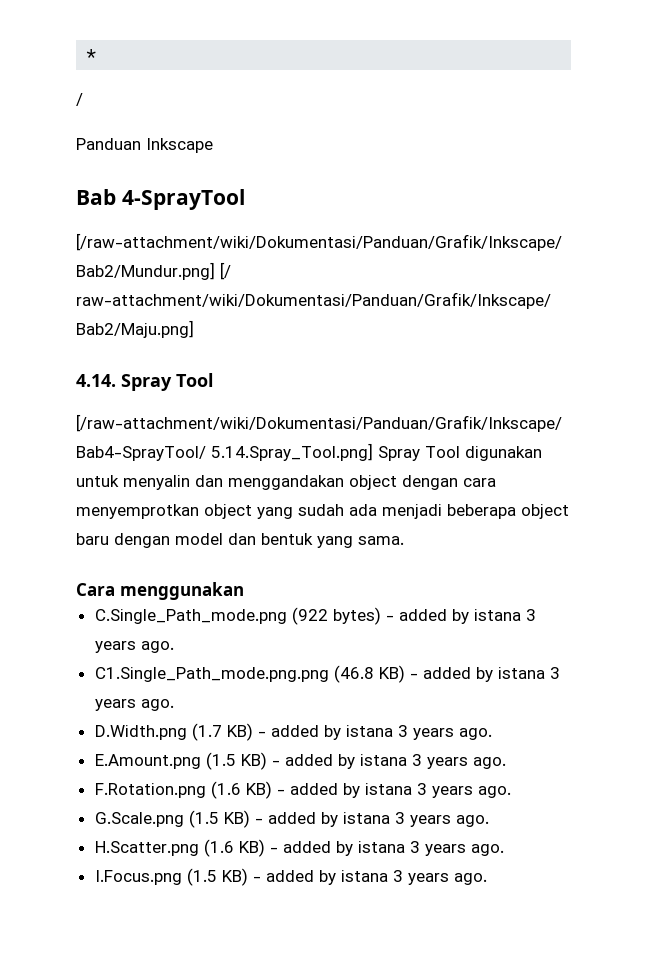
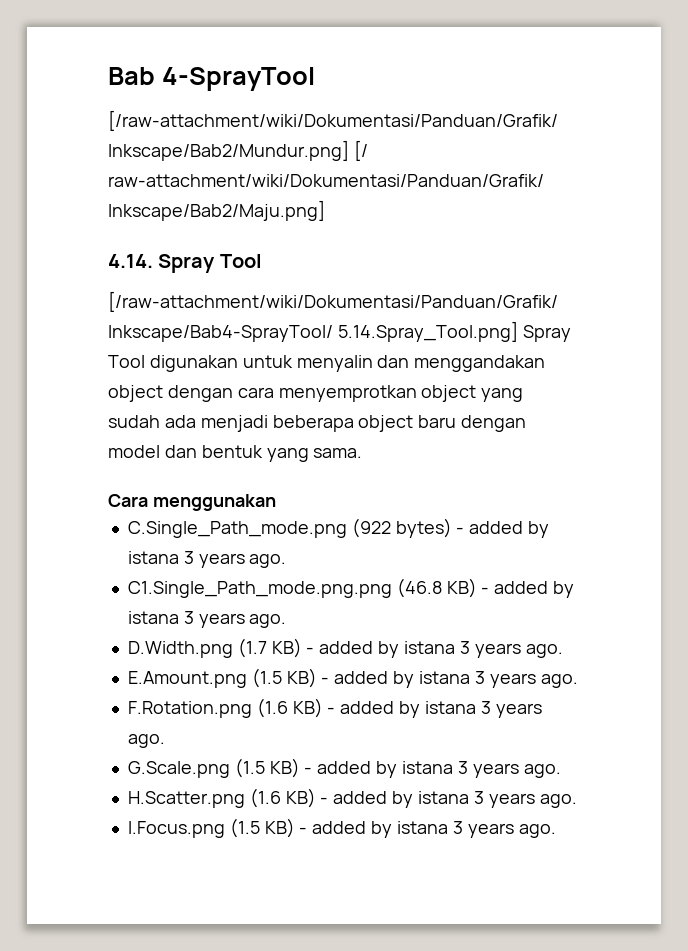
[86,49,97,60] [76,93,83,106] [76,138,213,153] * // / // Panduan Inkscape // -> (108, 76) none

